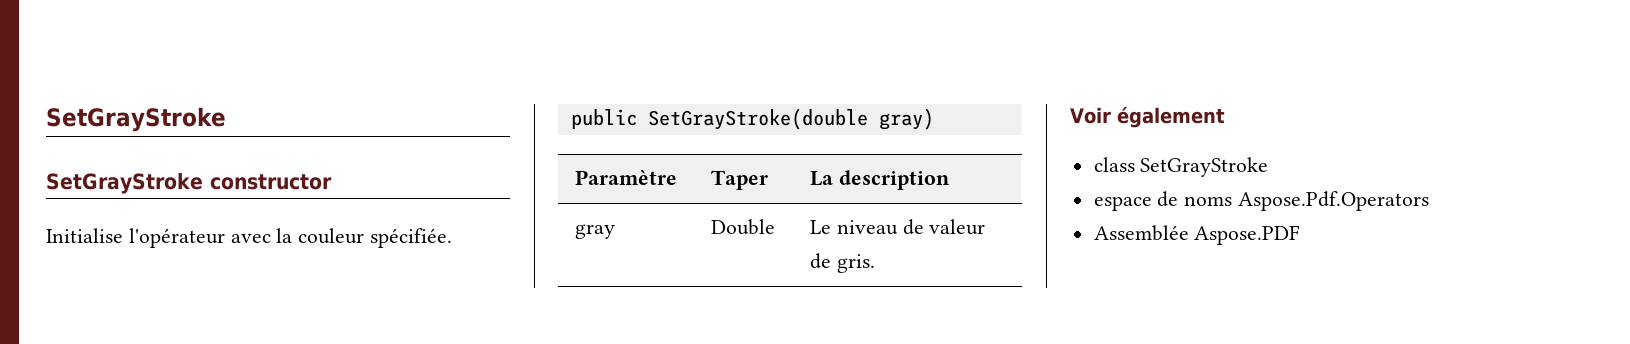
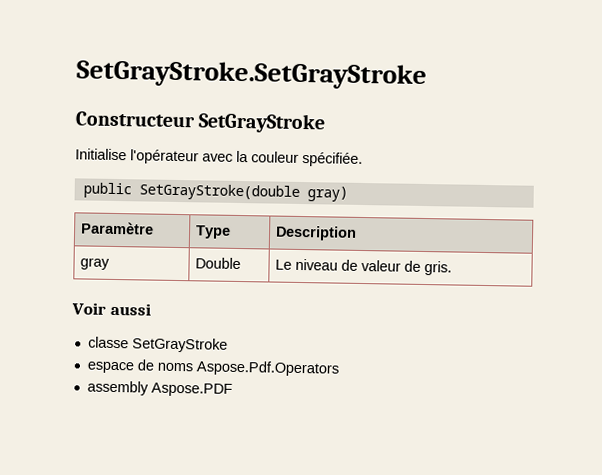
[46,107,226,132] [46,173,332,194] SetGrayStroke // SetGrayStroke constructor -> [76,59,427,91] [75,111,327,134] SetGrayStroke.SetGrayStroke // Constructeur SetGrayStroke
[710,170,768,190] [809,170,950,190] Taper | La description -> [194,225,231,239] [274,225,357,241] Type | Description
[1116,107,1225,128] [1093,157,1135,172] également // class -> [109,302,151,316] [87,336,129,349] aussi // classe
[1093,225,1189,241] Assemblée -> [86,380,149,396] assembly

